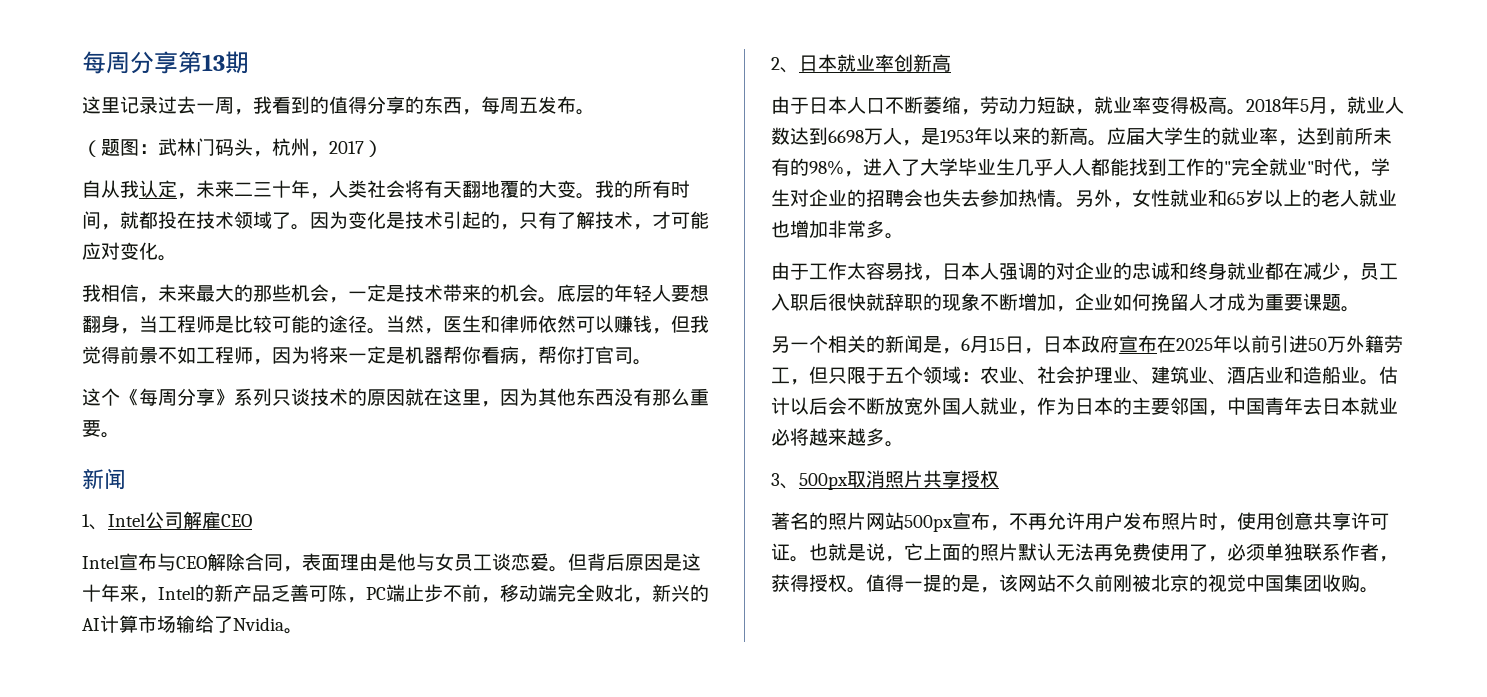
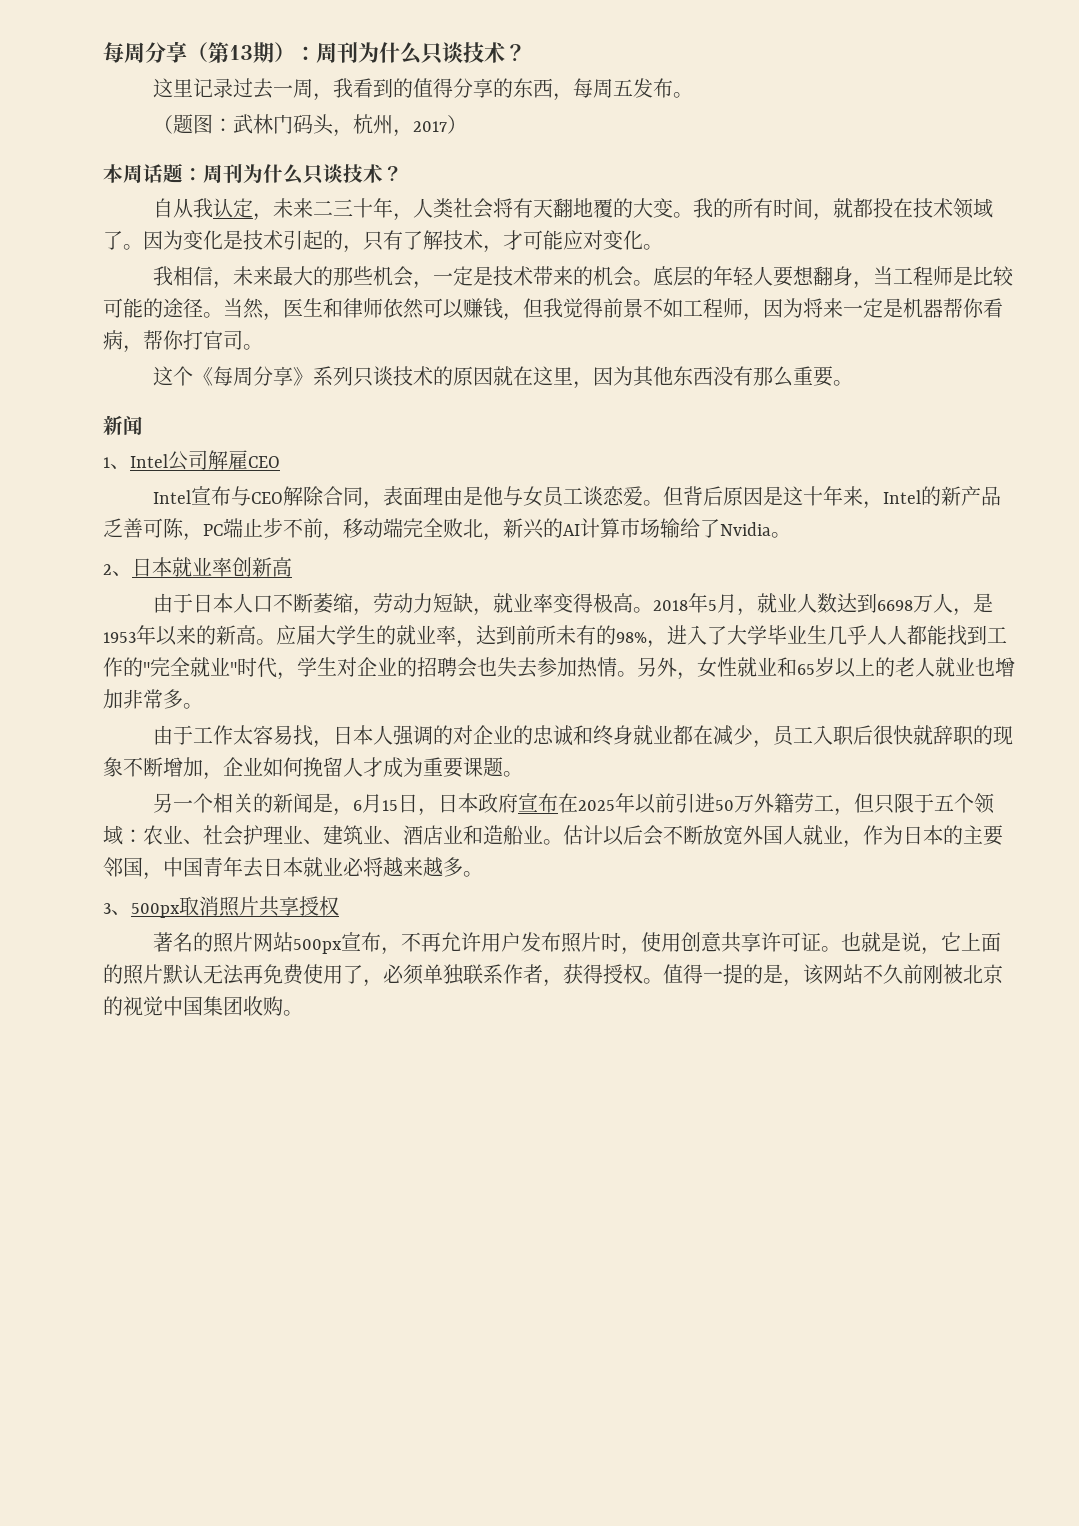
[82,51,178,74] 每周分享 -> [103,41,208,63] 每周分享（
(249, 62) none -> [274,42,526,65] ）：周刊为什么只谈技术？
(383, 148) none -> [103,163,403,184] // 本周话题：周刊为什么只谈技术？

